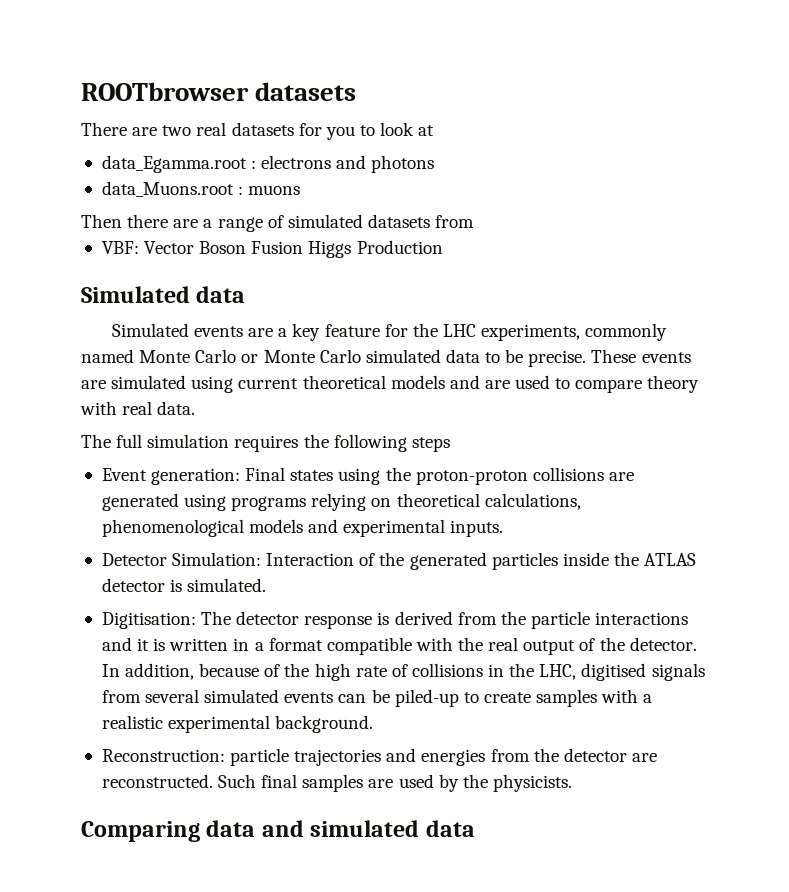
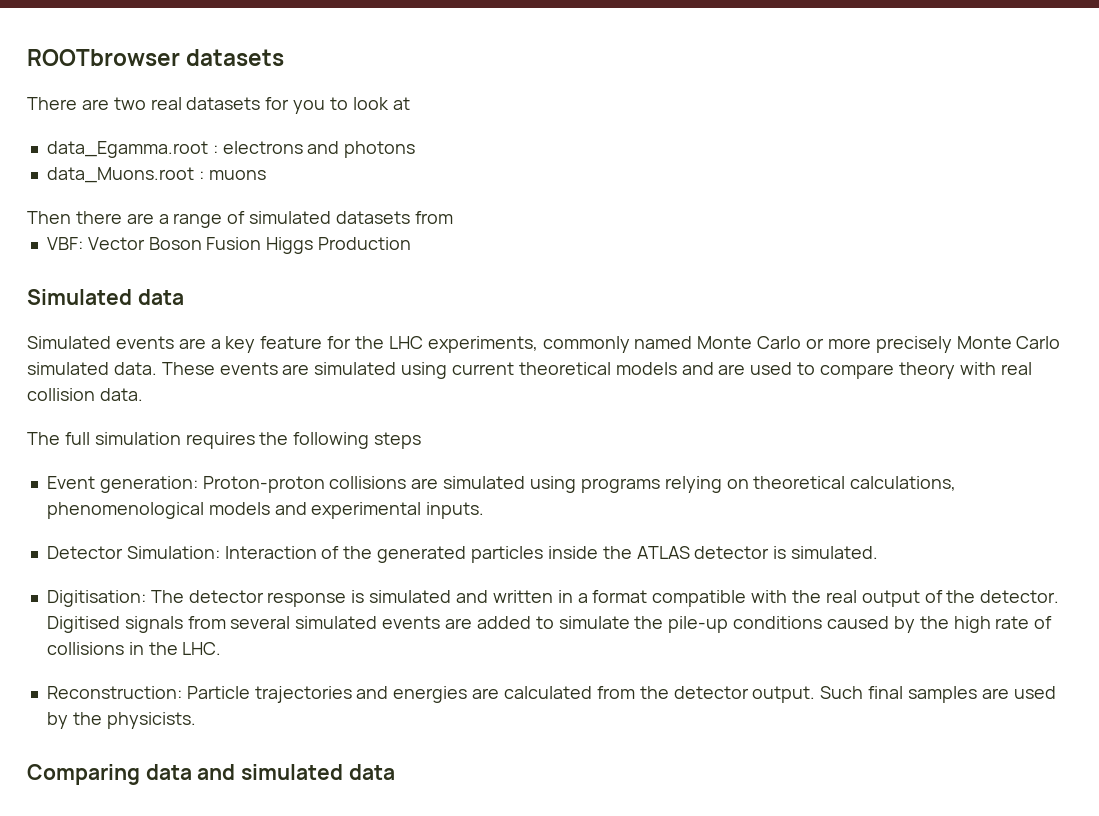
(259, 358) none -> [827,336,952,353] more precisely
[445,349,587,367] data to be precise. -> [113,362,157,375] data.
(153, 408) none -> [27,388,95,401] collision
[245,467,528,485] Final states using the proton-proton -> [202,476,325,493] Proton-proton
[101,493,179,511] generated -> [443,476,526,489] simulated
[394,611,689,629] [101,637,166,651] derived from the particle interactions and it is -> [369,590,488,603] simulated and
[101,663,281,680] In addition, because of -> [46,616,915,633] Digitised signals from several simulated events are added to simulate the pile-up conditions caused by
[539,663,705,681] [101,689,653,707] [101,715,374,733] LHC, digitised signals from several simulated events can be piled-up to create samples with a realistic experimental background. -> [182,642,222,655] LHC.
[230,748,290,766] particle -> [186,686,250,699] Particle
(486, 757) none -> [472,686,592,699] are calculated
[631,753,657,762] [101,774,213,788] are reconstructed. -> [752,686,816,703] output.

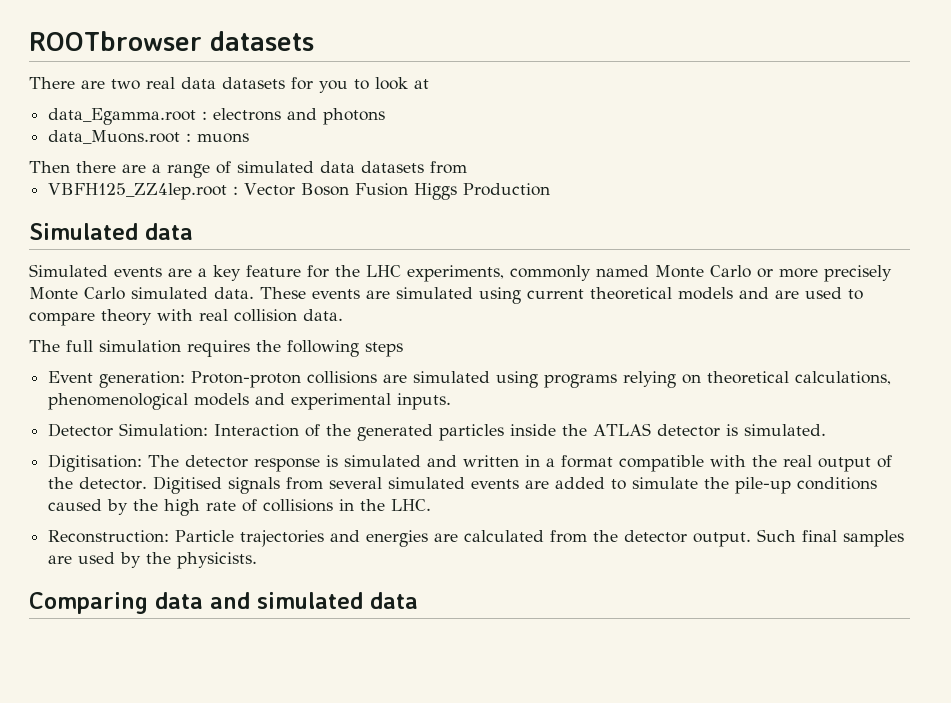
(182, 103) none -> [181,77,216,89] data
(332, 217) none -> [320,161,355,173] data
[46,237,83,250] VBF: -> [48,183,239,200] VBFH125_ZZ4lep.root :

